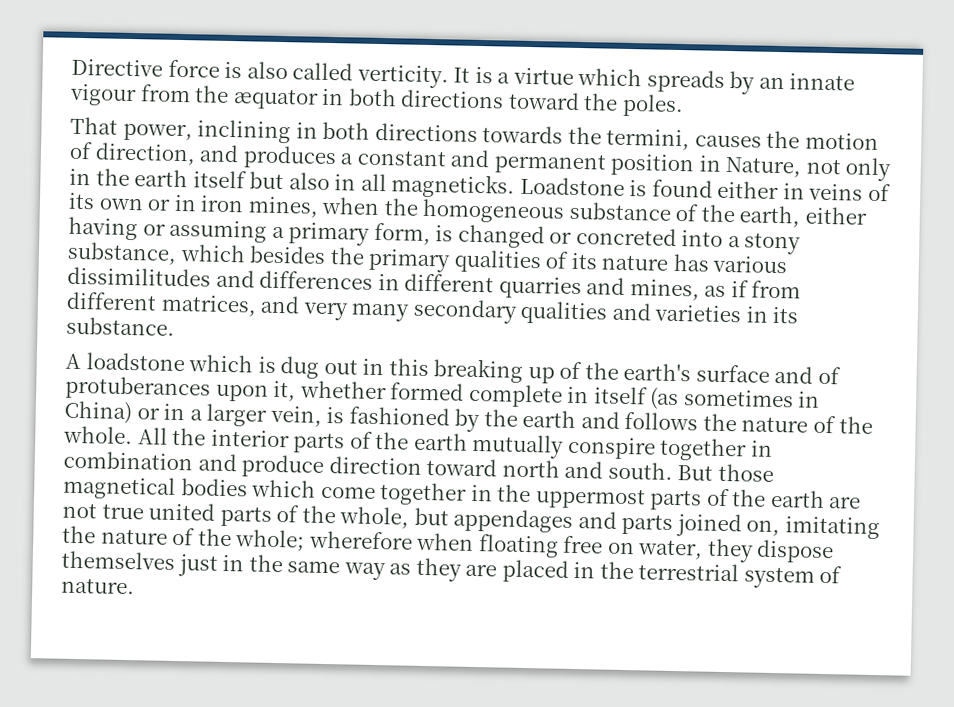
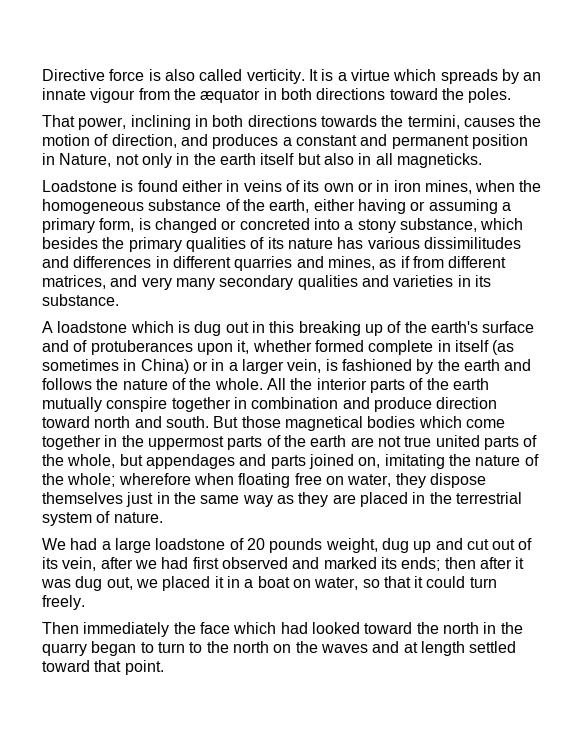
(516, 186) none -> (482, 160) //
(135, 586) none -> [42,538,533,553] [42,557,525,571] [41,576,497,591] [42,595,85,610] [42,622,523,637] [42,641,517,656] [42,660,164,675] // We had a large loadstone of 20 pounds weight, dug up and cut out of its vein, after we had first observed and marked its ends; then after it was dug out, we placed it in a boat on water, so that it could turn freely. // Then immediately the face which had looked toward the north in the quarry began to turn to the north on the waves and at length settled toward that point.

